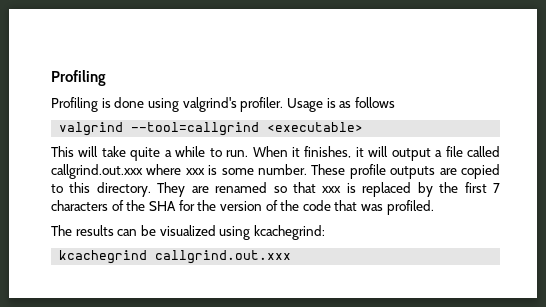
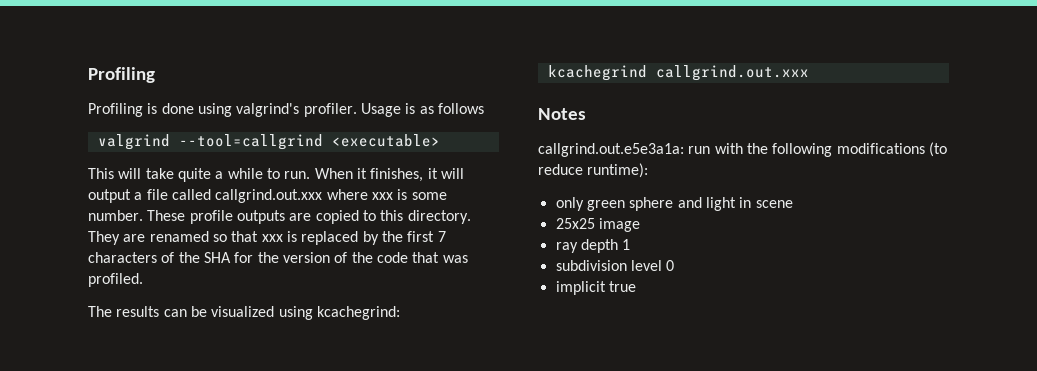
(292, 257) none -> [538,108,586,120] [538,142,947,157] [538,163,649,178] [555,197,793,211] [555,218,640,232] [555,239,631,253] [555,260,675,271] [555,281,636,295] // Notes // callgrind.out.e5e3a1a: run with the following modifications (to reduce runtime): // only green sphere and light in scene // 25x25 image // ray depth 1 // subdivision level 0 // implicit true

